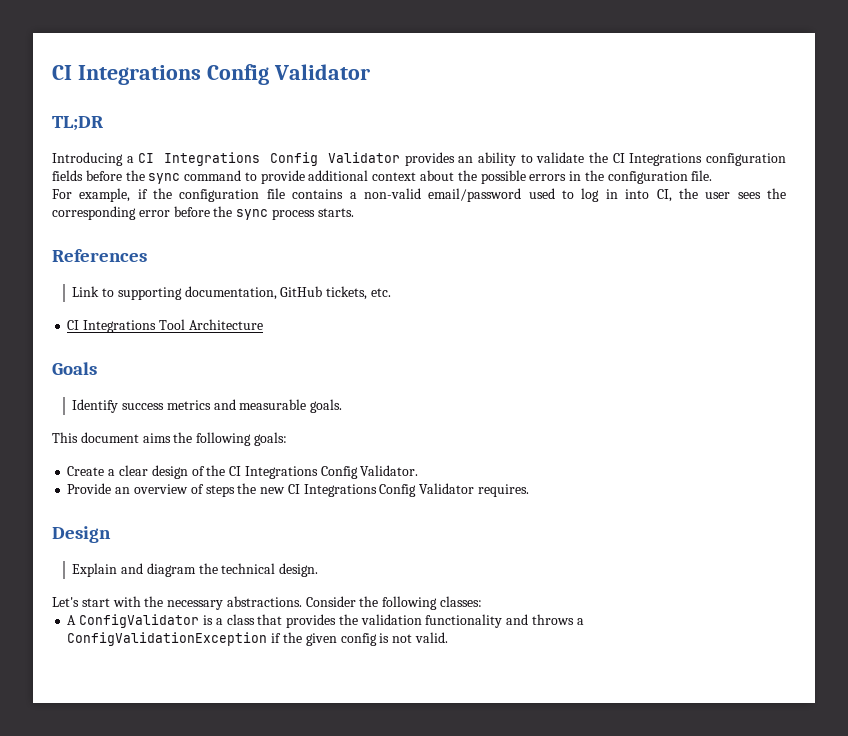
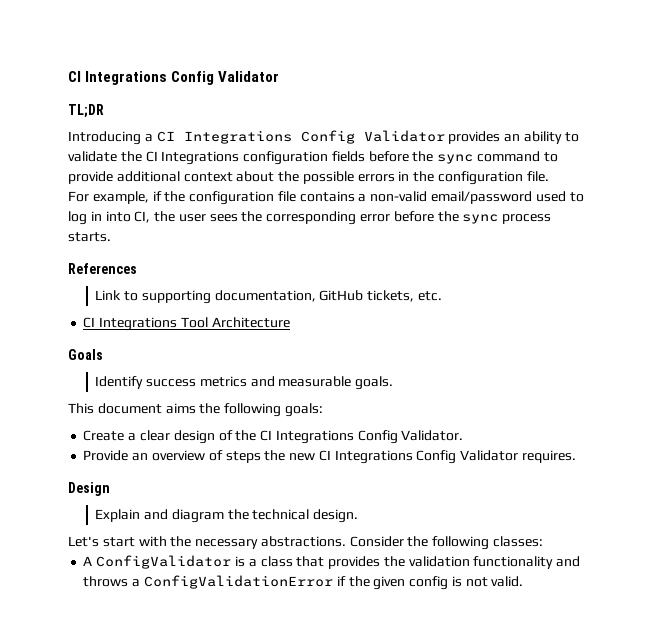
[67,632,268,646] ConfigValidationException -> [143,575,333,589] ConfigValidationError

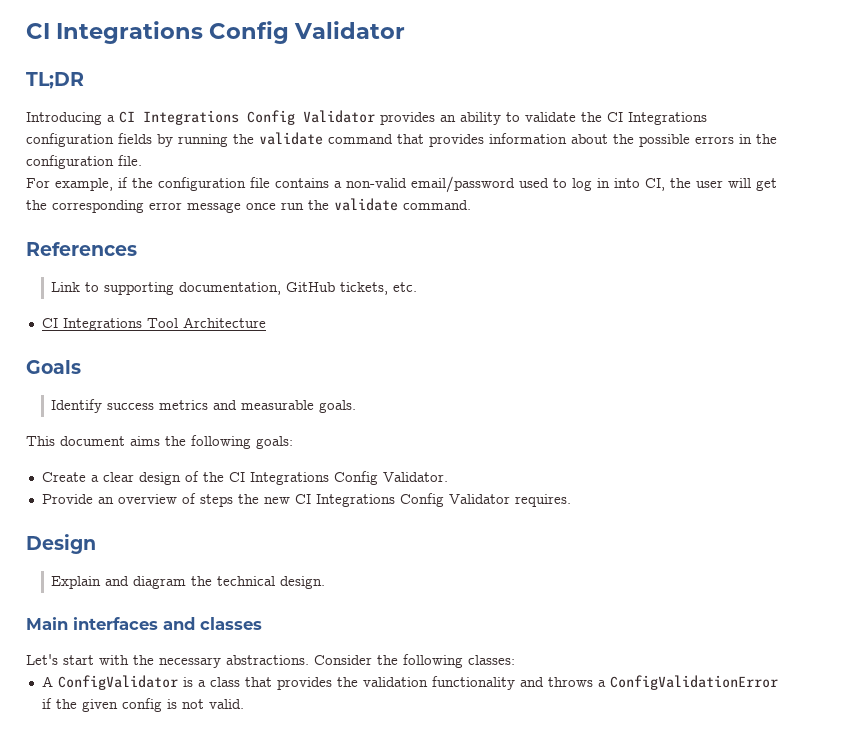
[368,151,558,164] [68,171,233,184] before the sync command to provide additional context -> [157,132,567,147] by running the validate command that provides information
[209,214,238,222] sees -> [728,178,777,191] will get
[393,211,552,224] [68,232,111,242] before the sync process starts. -> [187,198,471,213] message once run the validate command.
(359, 516) none -> [26,617,262,630] // Main interfaces and classes

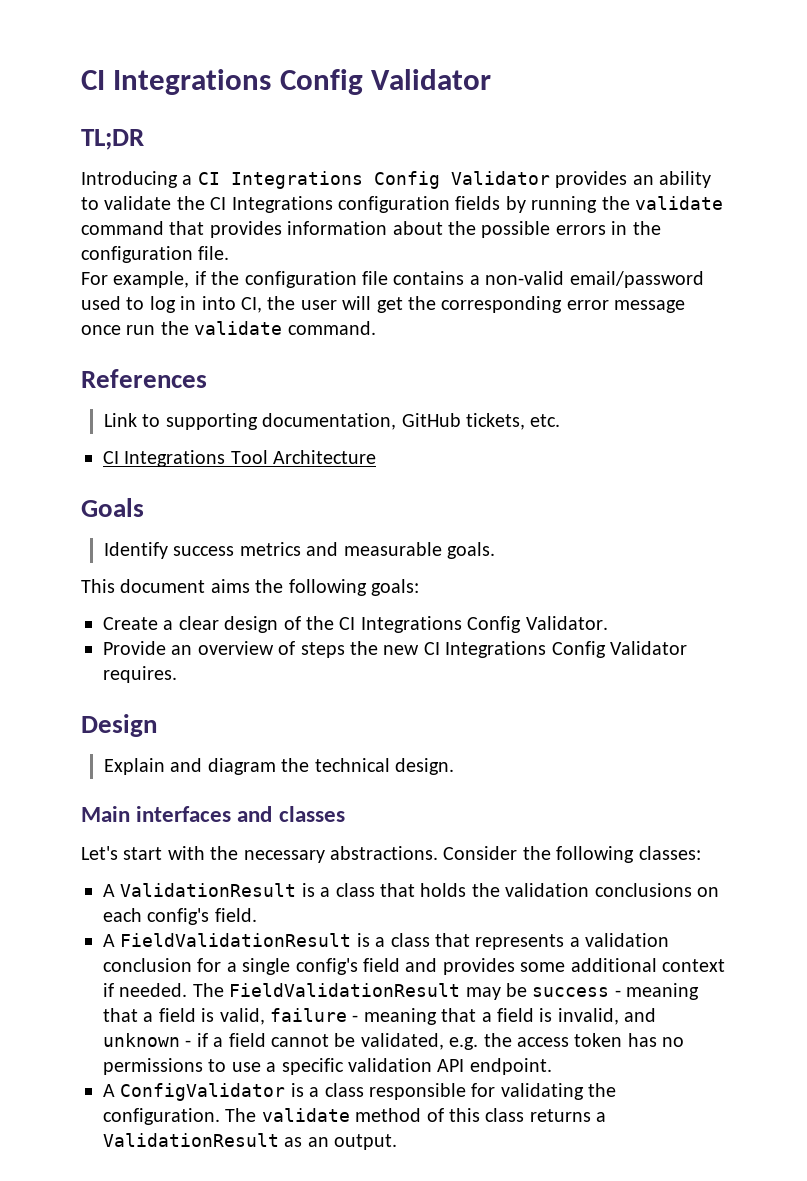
(515, 660) none -> [103,883,719,897] [103,908,257,925] [103,933,670,950] [103,958,725,975] [103,983,700,1000] [103,1008,657,1025] [103,1033,685,1050] [103,1058,552,1075] // A ValidationResult is a class that holds the validation conclusions on each config's field. // A FieldValidationResult is a class that represents a validation conclusion for a single config's field and provides some additional context if needed. The FieldValidationResult may be success - meaning that a field is valid, failure - meaning that a field is invalid, and unknown - if a field cannot be validated, e.g. the access token has no permissions to use a specific validation API endpoint.
[244,675,778,690] [41,698,244,712] that provides the validation functionality and throws a ConfigValidationError if the given config is not valid. -> [369,1083,617,1100] [103,1108,607,1125] [103,1133,398,1150] responsible for validating the configuration. The validate method of this class returns a ValidationResult as an output.

